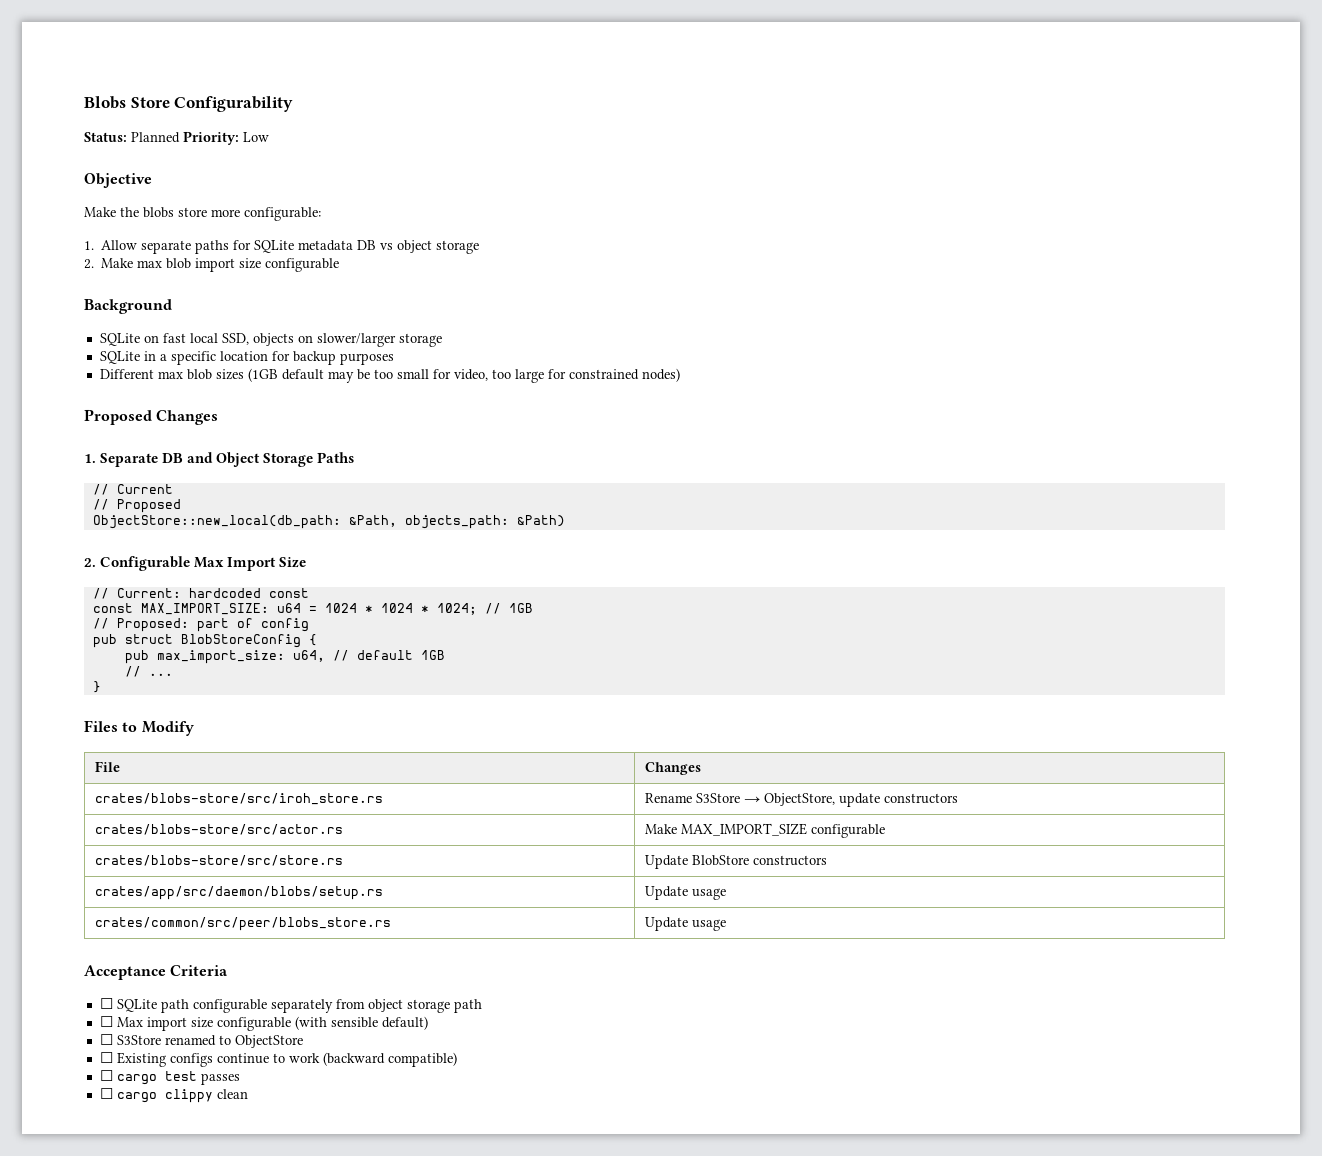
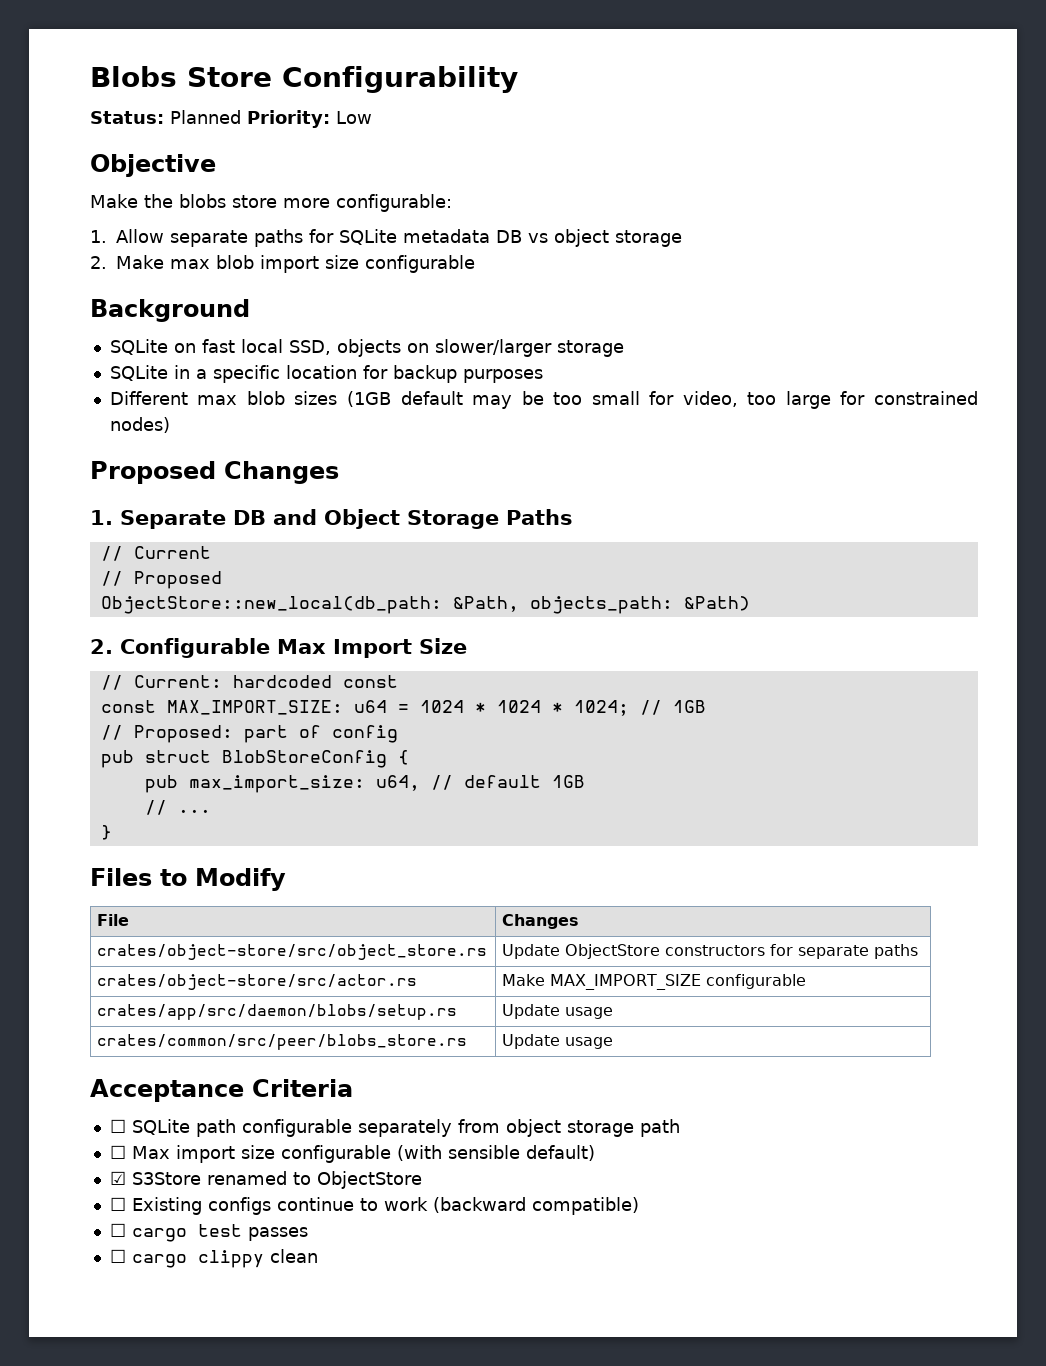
[94,793,383,805] [644,793,958,807] [94,824,343,835] crates/blobs-store/src/iroh_store.rs | Rename S3Store → ObjectStore, update constructors // crates/blobs-store/src/actor.rs -> [97,944,488,960] [502,944,919,959] [97,974,418,990] crates/object-store/src/object_store.rs | Update ObjectStore constructors for separate paths // crates/object-store/src/actor.rs
[94,855,343,866] [644,855,827,869] // crates/blobs-store/src/store.rs | Update BlobStore constructors -> (807, 981) none
[99,1034,113,1045] ☐ -> [109,1171,126,1185] ☑

